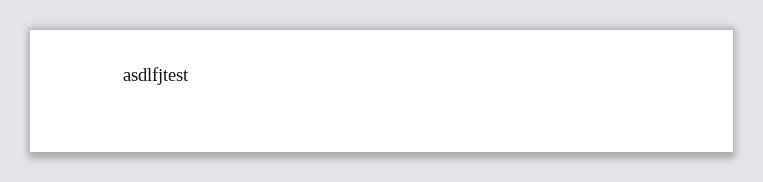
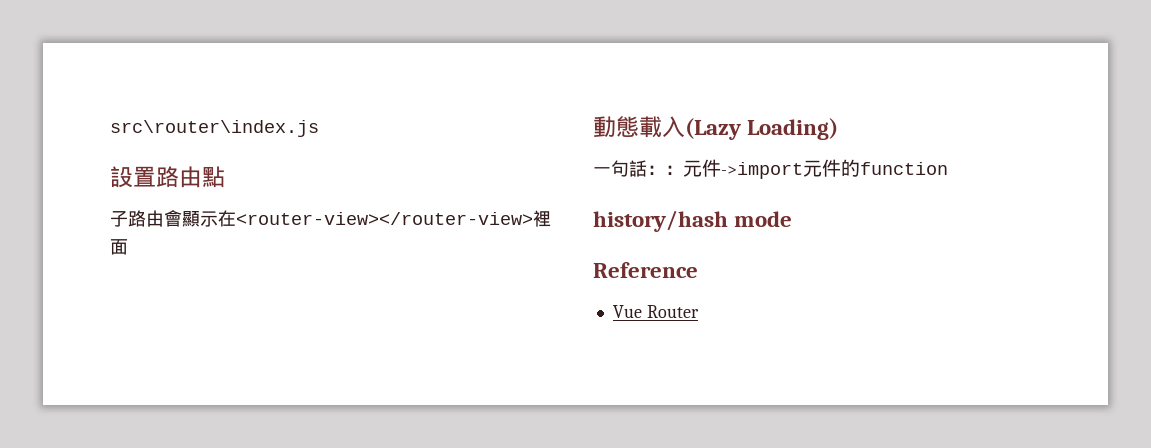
[123,67,189,85] asdlfjtest -> [110,120,319,137] [110,166,225,188] [110,210,551,227] [110,239,128,255] [593,116,839,140] [593,159,948,179] [593,210,793,232] [593,262,698,278] [612,305,699,318] src\router\index.js // 設置路由點 // 子路由會顯示在<router-view></router-view>裡面 // 動態載入(Lazy Loading) // 一句話：：元件->import元件的function // history/hash mode // Reference // Vue Router

